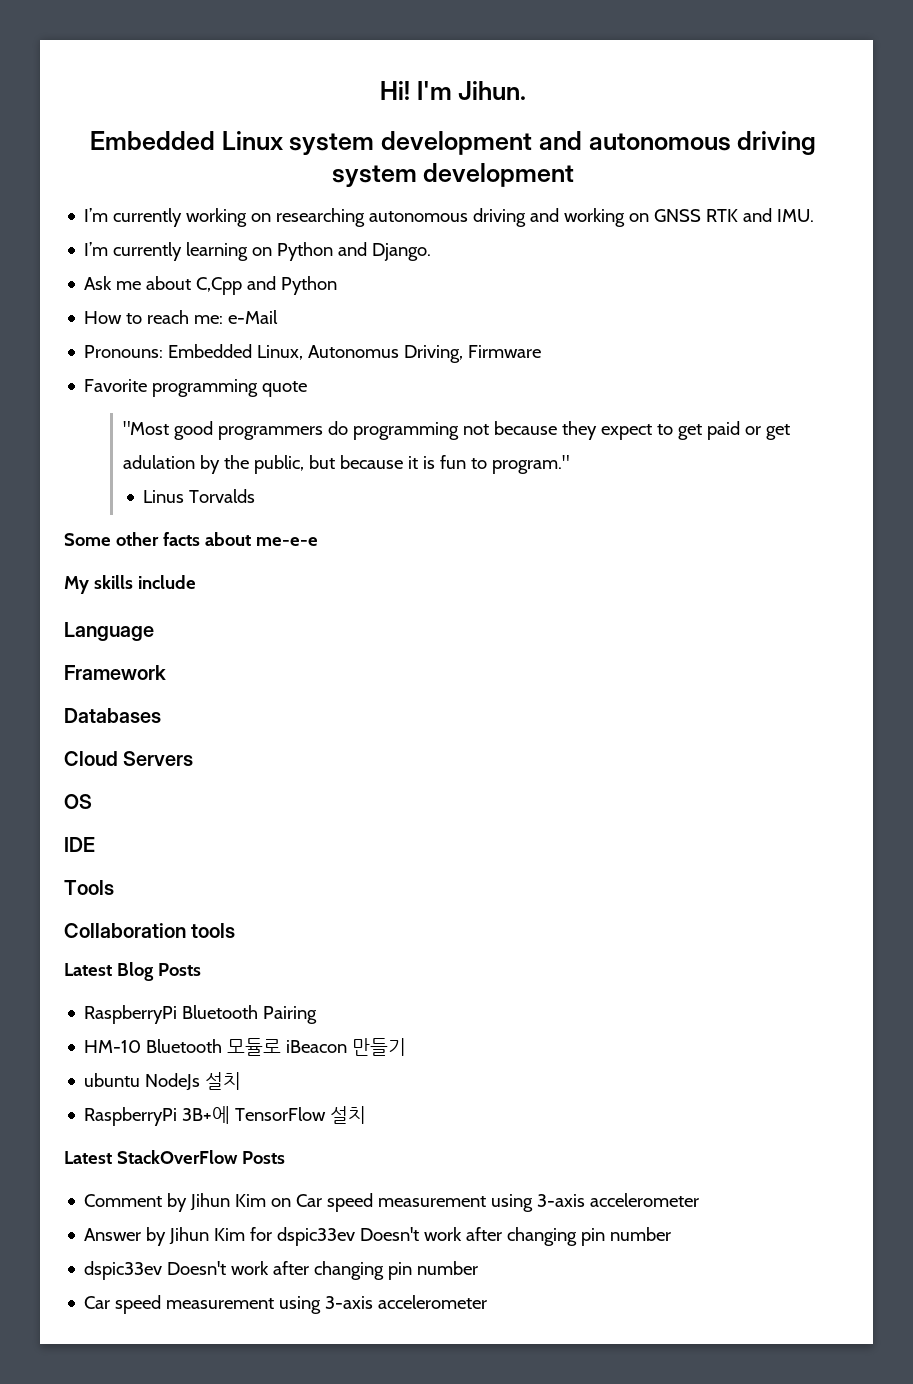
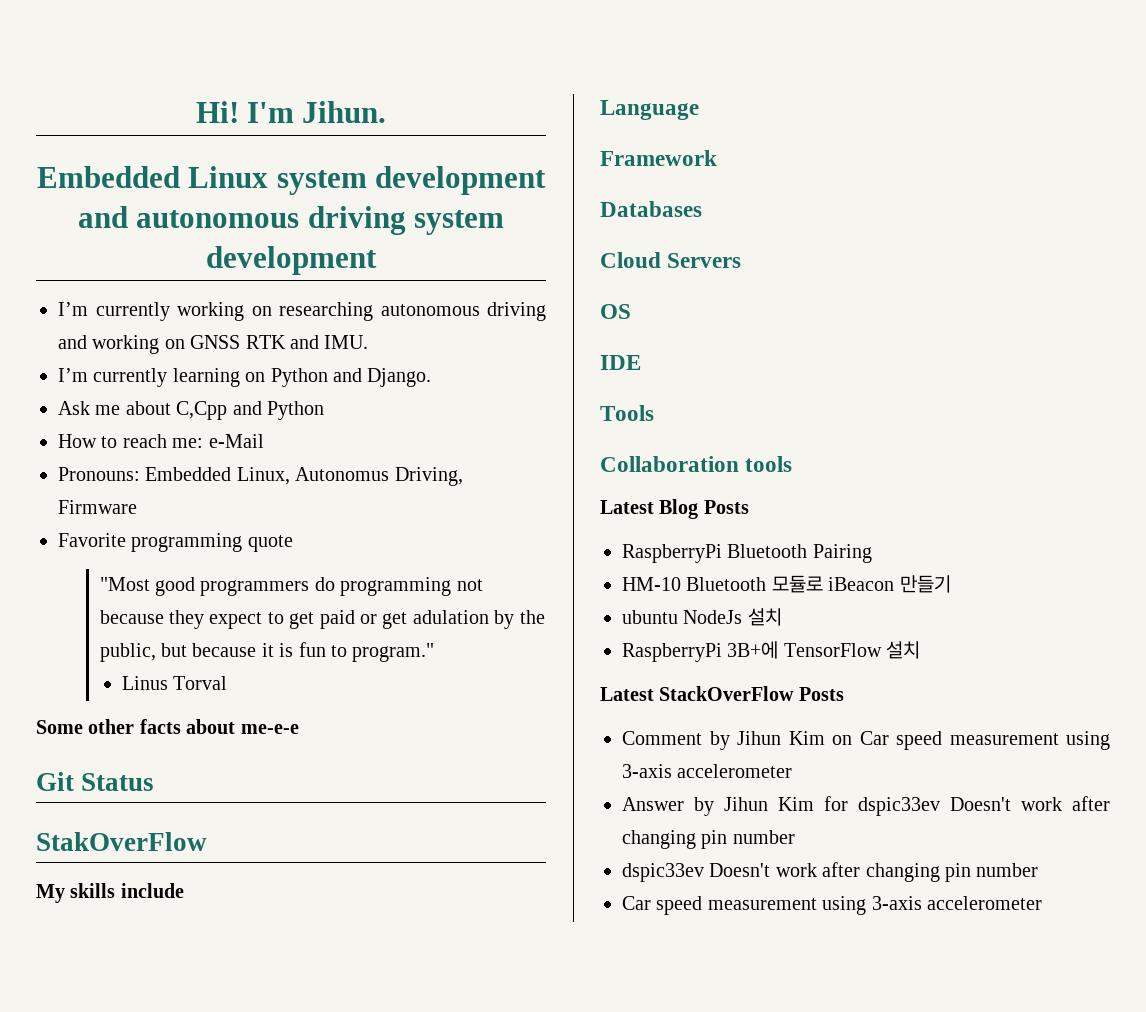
[189,489,256,503] Torvalds -> [173,676,228,690] Torval
(318, 541) none -> [36,772,155,791] [36,832,207,851] // Git Status // StakOverFlow

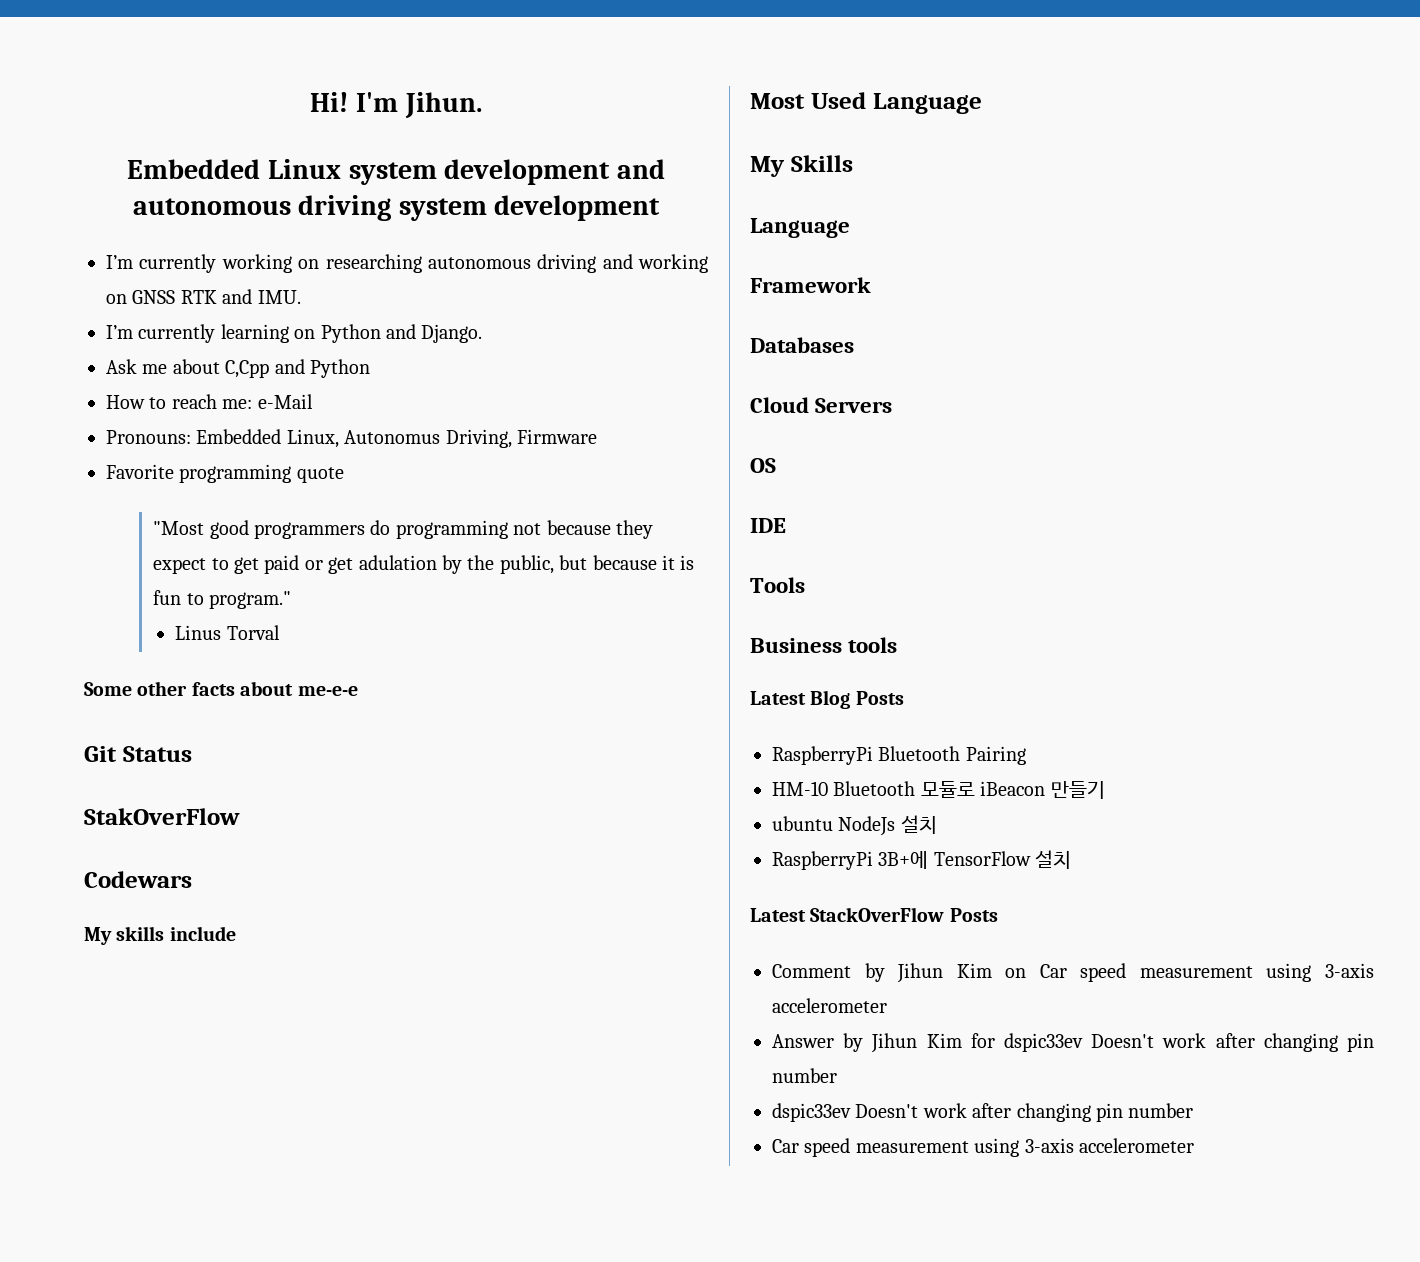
(207, 841) none -> [84,871,192,888] // Codewars
(184, 890) none -> [750,92,982,114] [750,155,853,177] // Most Used Language // My Skills
[600,456,739,472] Collaboration -> [750,638,842,653] Business

